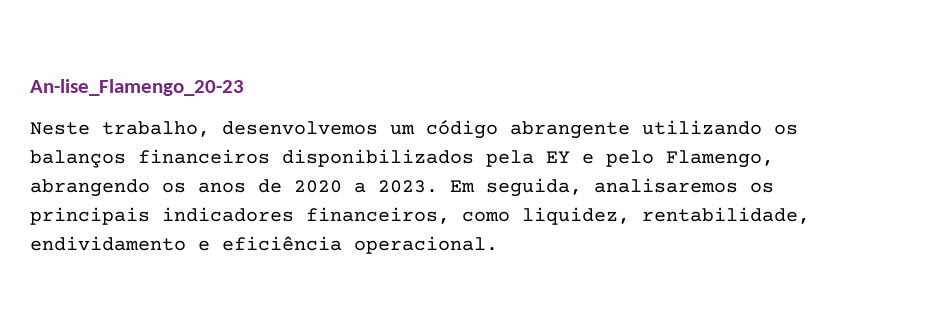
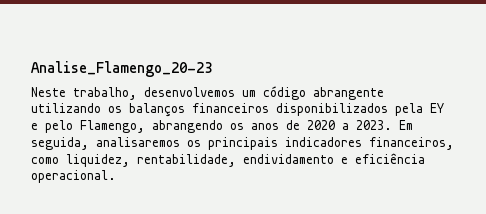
[30,79,244,96] An-lise_Flamengo_20-23 -> [31,61,212,77] Analise_Flamengo_20-23

